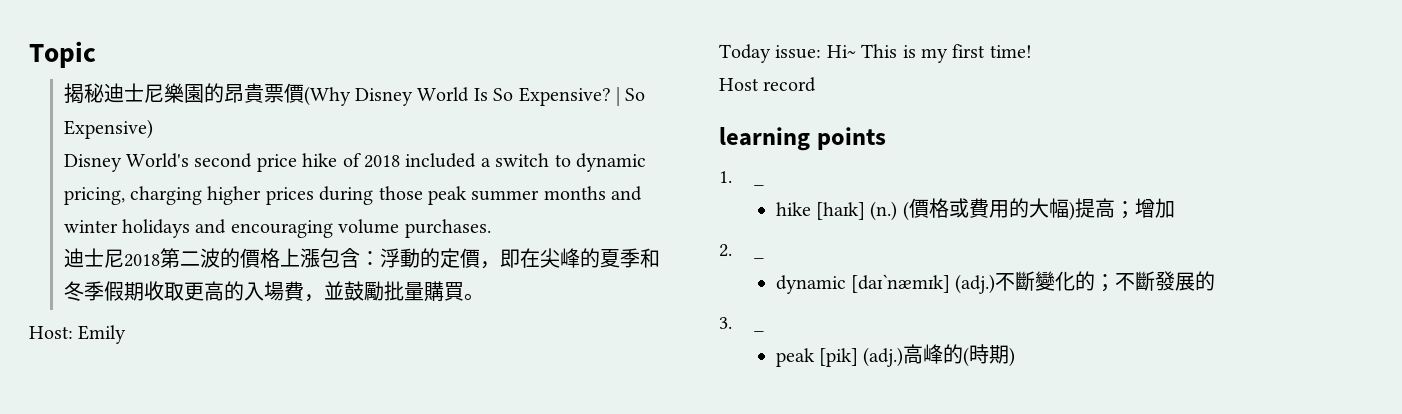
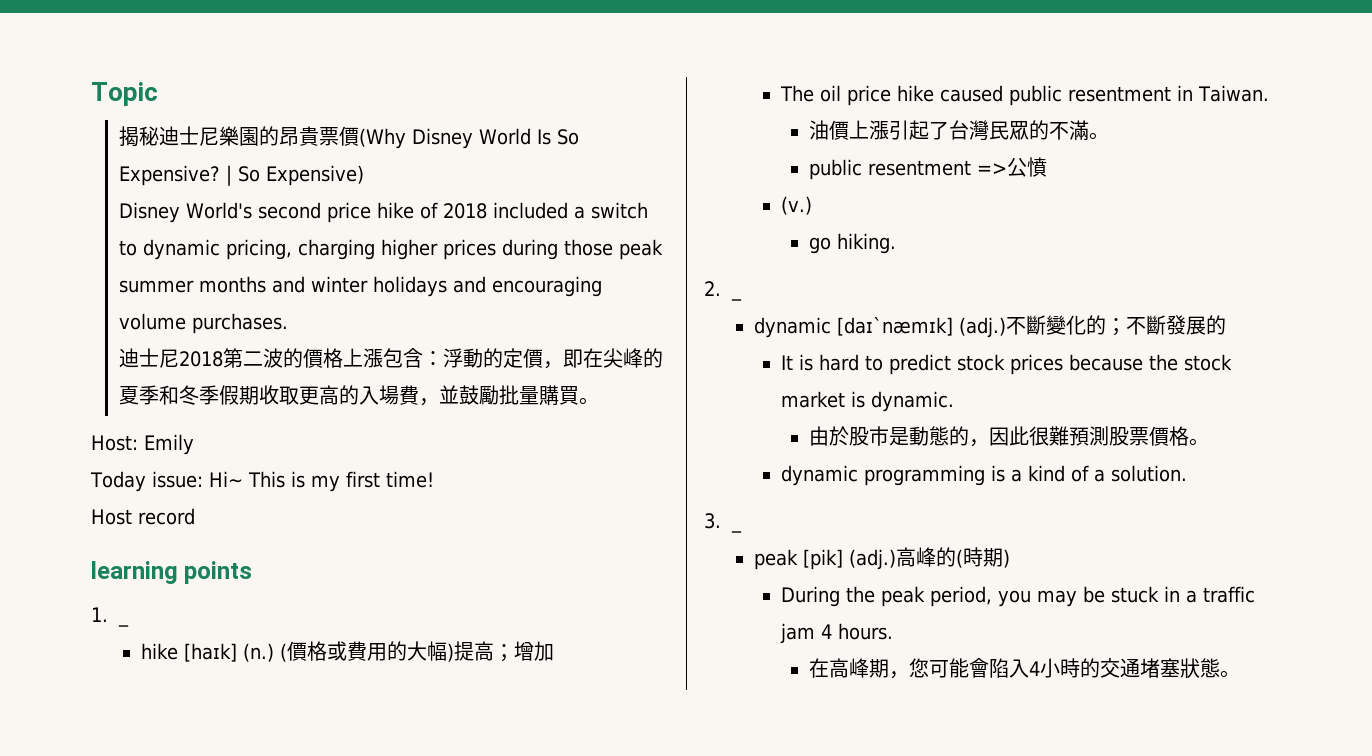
(1175, 208) none -> [780,85,1270,106] [809,120,1110,141] [809,157,1048,180] [781,196,813,215] [809,233,897,254] // The oil price hike caused public resentment in Taiwan. // 油價上漲引起了台灣民眾的不滿。 // public resentment =>公憤 // (v.) // go hiking.
(1216, 281) none -> [781,354,1233,375] [781,391,955,412] [809,426,1210,447] [781,465,1188,486] // It is hard to predict stock prices because the stock market is dynamic. // 由於股市是動態的，因此很難預測股票價格。 // dynamic programming is a kind of a solution.
(1016, 357) none -> [781,586,1256,607] [780,623,894,644] [809,658,1241,679] // During the peak period, you may be stuck in a traffic jam 4 hours. // 在高峰期，您可能會陷入4小時的交通堵塞狀態。

